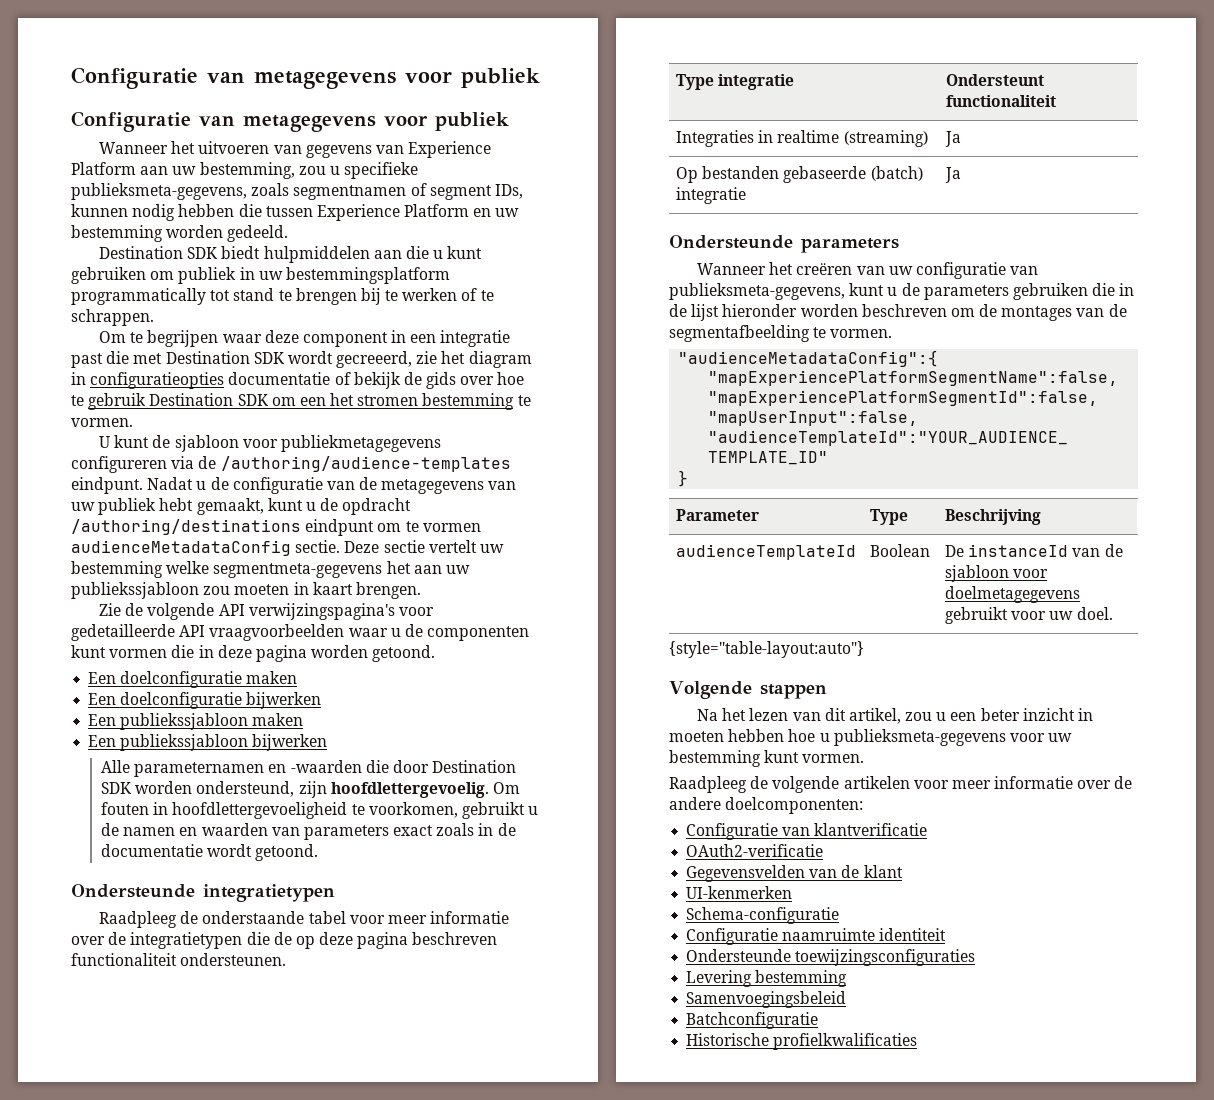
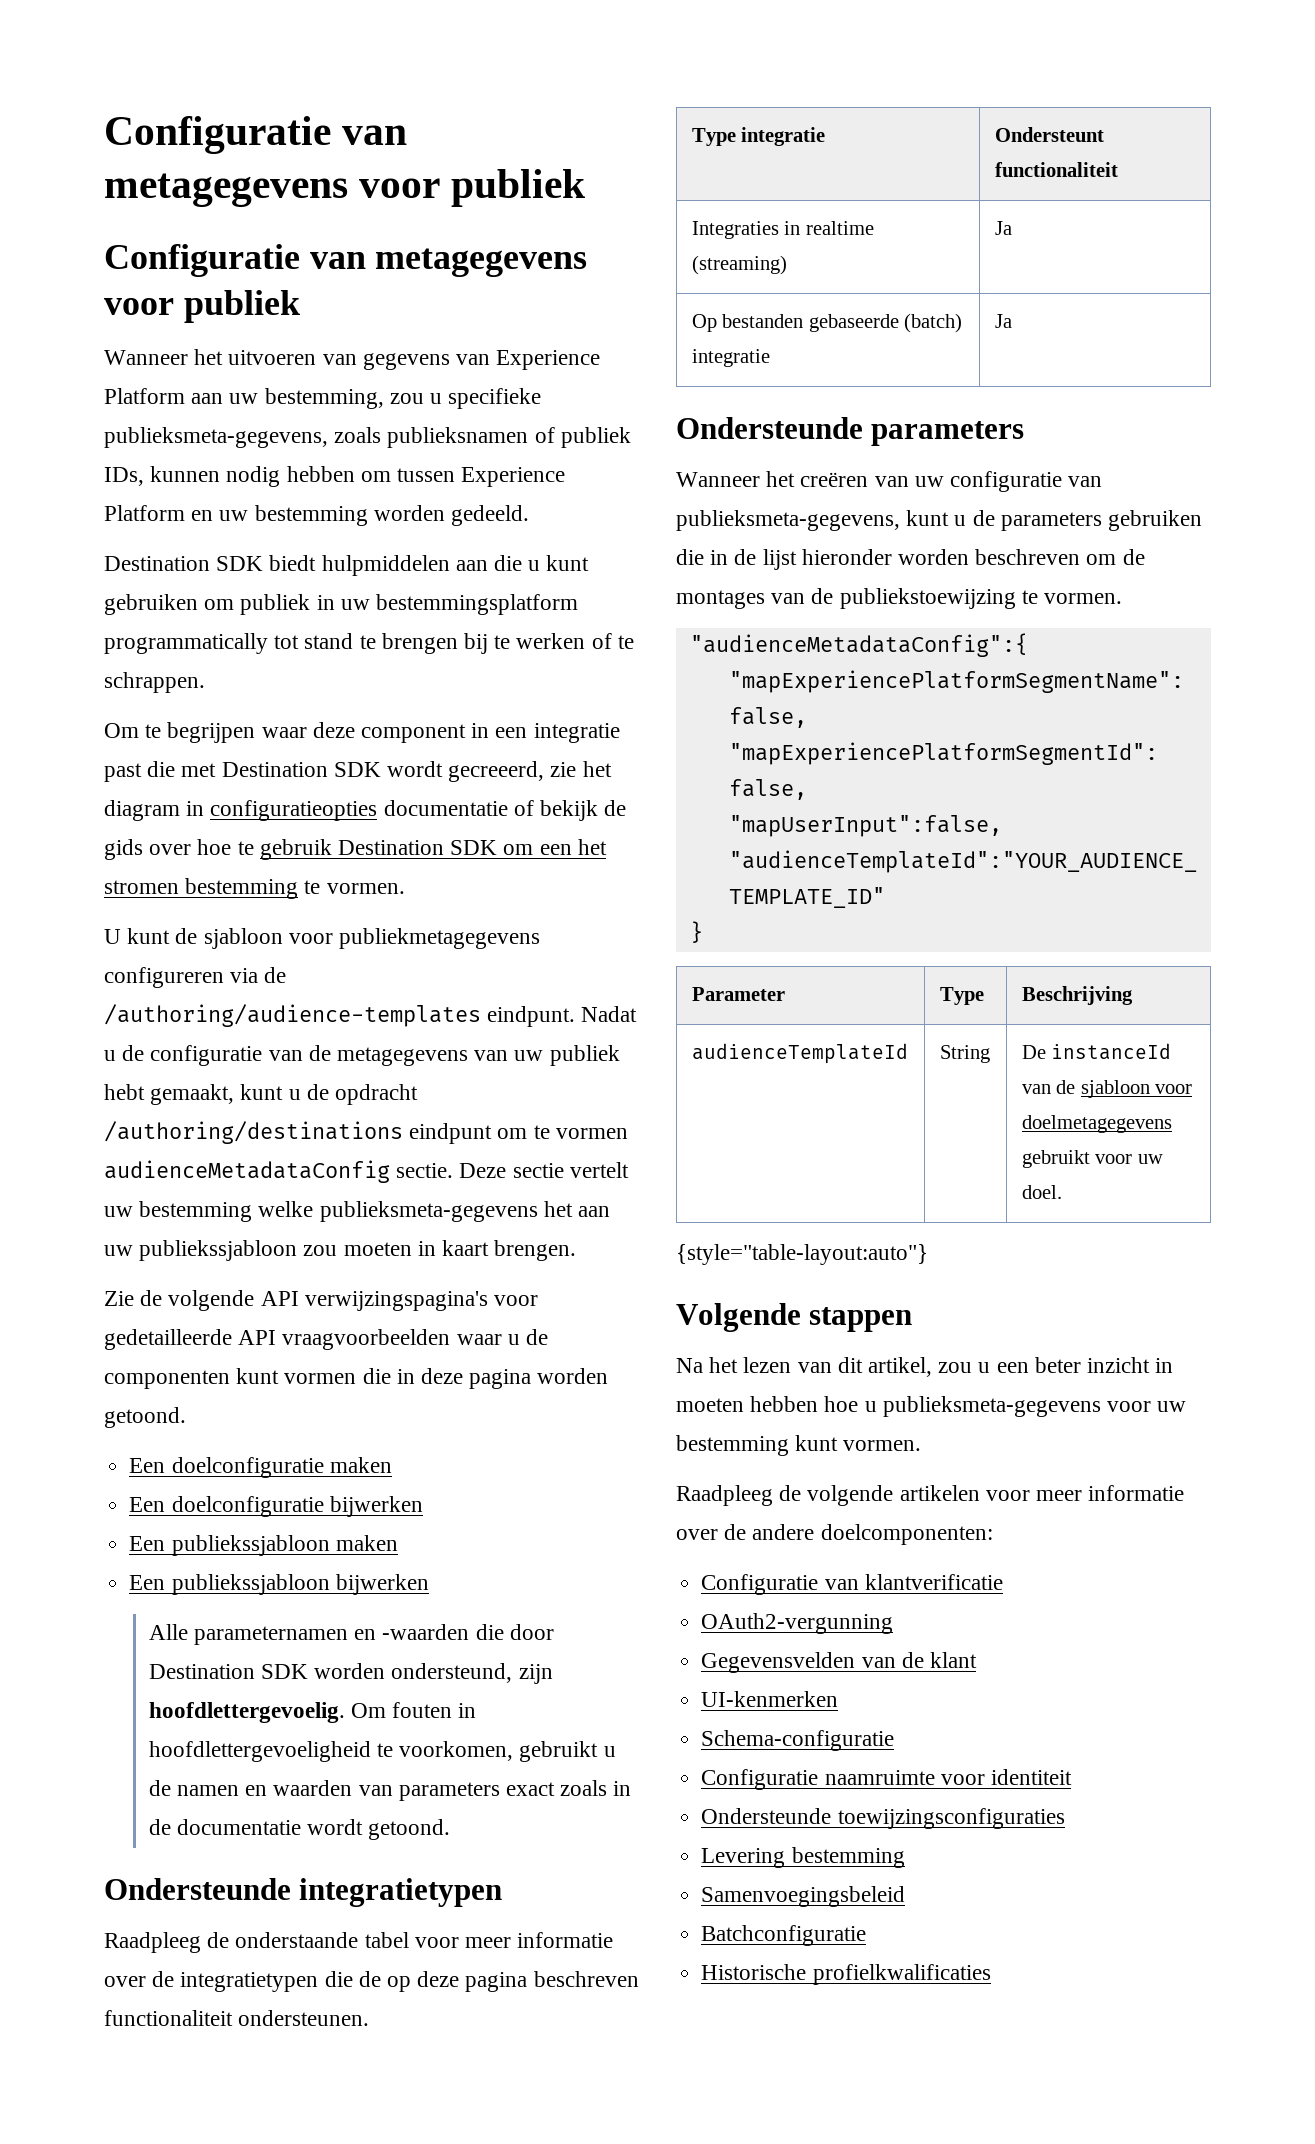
[293,183,492,200] segmentnamen of segment -> [387,427,631,448] publieksnamen of publiek
[238,204,262,217] die -> [360,471,391,482] om
[213,563,383,578] segmentmeta-gegevens -> [319,1201,538,1222] publieksmeta-gegevens
[669,325,810,342] segmentafbeelding -> [839,588,1016,609] publiekstoewijzing
[869,544,930,557] Boolean -> [939,1045,990,1063] String
[686,844,824,857] OAuth2-verificatie -> [701,1613,894,1634] OAuth2-vergunning
(876, 934) none -> [940,1774,985,1785] voor

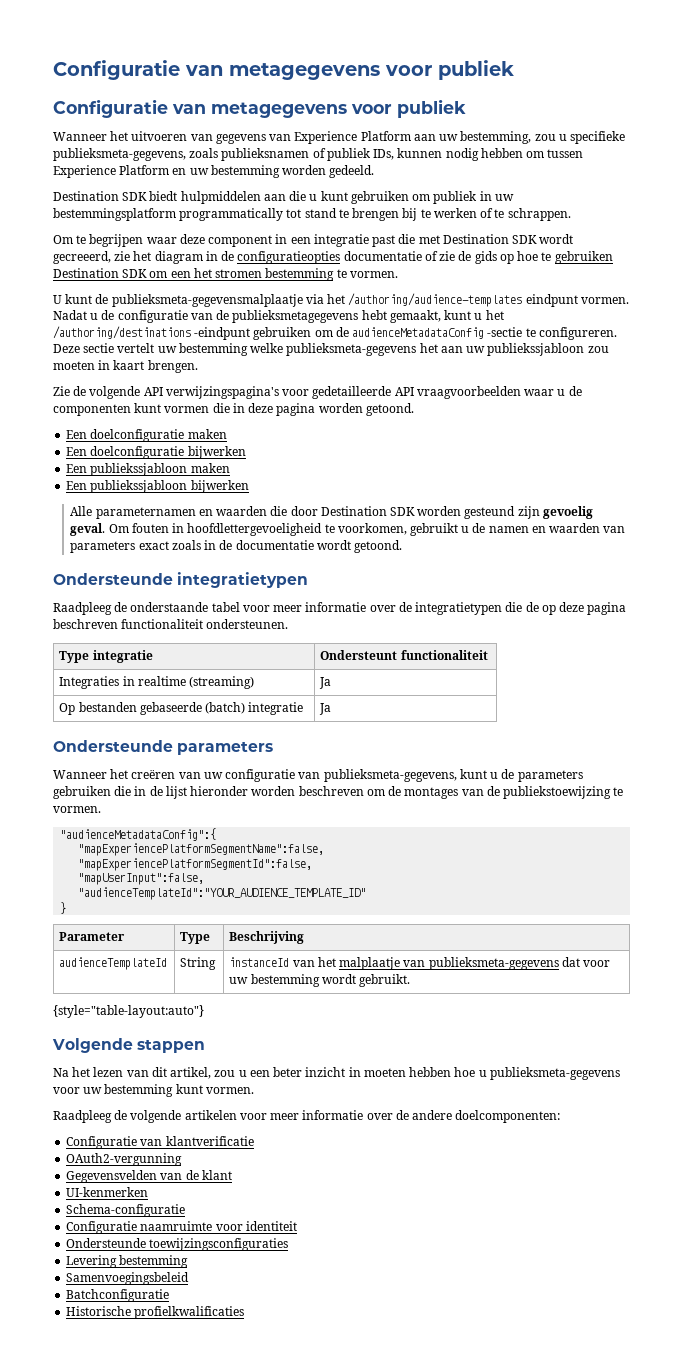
(205, 808) none -> [221,251,235,261] de
[540,800,599,821] bekijk -> [439,251,456,261] zie
[149,844,192,855] over -> [499,254,514,264] op
[259,839,332,860] gebruik -> [554,251,613,264] gebruiken
[203,928,541,949] [104,967,287,988] [104,1004,576,1027] sjabloon voor publiekmetagegevens configureren via de /authoring/audience-templates eindpunt. -> [111,293,629,307] publieksmeta-gegevensmalplaatje via het /authoring/audience-templates eindpunt vormen.
[337,1045,620,1066] [104,1084,419,1105] [104,1121,628,1144] [104,1160,454,1183] metagegevens van uw publiek hebt gemaakt, kunt u de opdracht /authoring/destinations eindpunt om te vormen audienceMetadataConfig sectie. -> [232,310,504,323] [53,326,617,340] publieksmetagegevens hebt gemaakt, kunt u het /authoring/destinations -eindpunt gebruiken om de audienceMetadataConfig -sectie te configureren.
[382,1624,470,1640] -waarden -> [216,506,268,516] waarden
[391,1663,553,1684] [148,1702,345,1723] ondersteund, zijn hoofdlettergevoelig. -> [464,506,593,519] [70,523,106,536] gesteund zijn gevoelig geval.
[1021,1045,1046,1059] De -> (217, 963) none
[1056,1080,1193,1098] [1021,1115,1172,1133] [1021,1150,1163,1168] [1021,1185,1062,1199] de sjabloon voor doelmetagegevens gebruikt voor uw doel. -> [317,957,611,970] [229,974,411,987] het malplaatje van publieksmeta-gegevens dat voor uw bestemming wordt gebruikt.

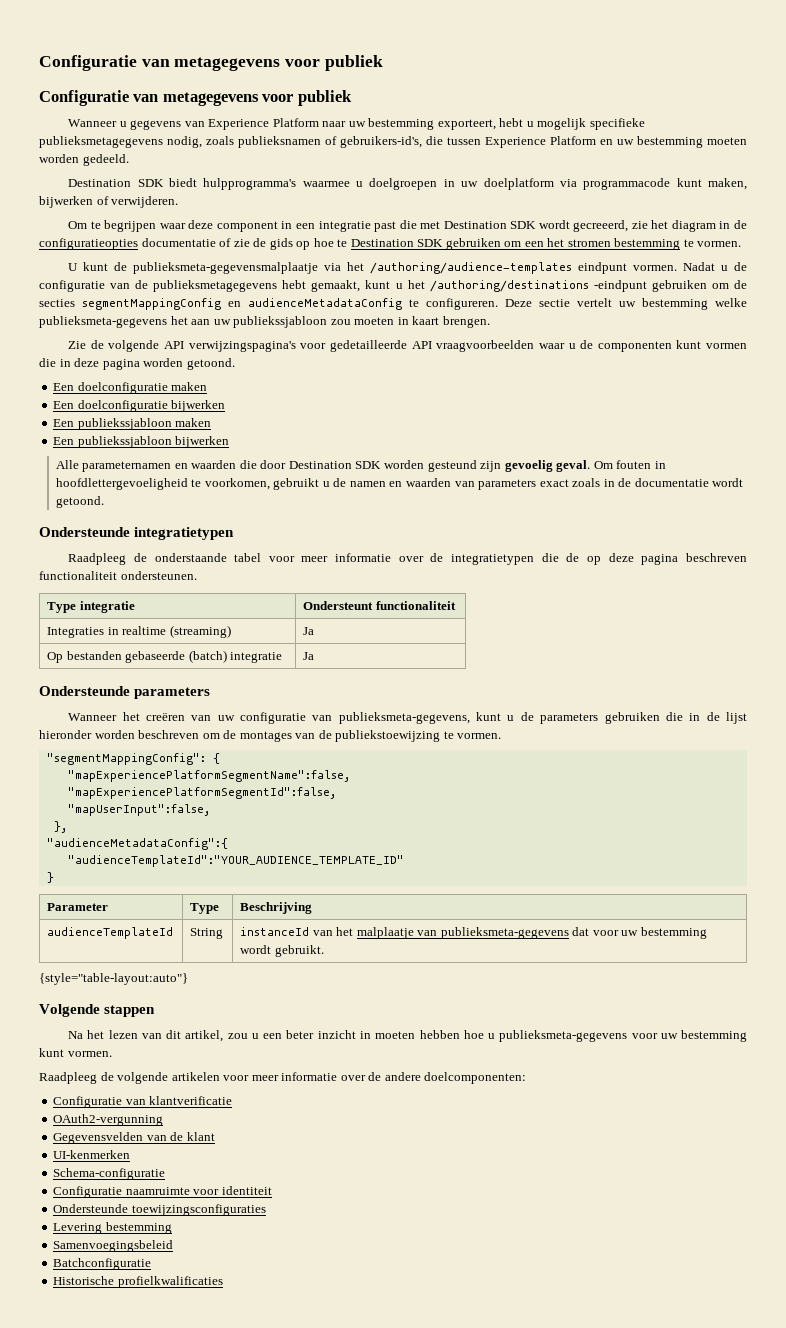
[110,131,213,141] het uitvoeren van -> [119,121,127,127] u
[413,131,626,144] [53,148,545,161] aan uw bestemming, zou u specifieke publieksmeta-gegevens, zoals publieksnamen of publiek IDs, kunnen nodig hebben om -> [322,118,645,130] [39,136,443,148] naar uw bestemming exporteert, hebt u mogelijk specifieke publieksmetagegevens nodig, zoals publieksnamen of gebruikers-id's, die
(280, 171) none -> [707,137,747,145] moeten
[180,191,514,204] [53,208,571,221] hulpmiddelen aan die u kunt gebruiken om publiek in uw bestemmingsplatform programmatically tot stand te brengen bij te werken of te schrappen. -> [203,178,747,190] [39,196,179,208] hulpprogramma's waarmee u doelgroepen in uw doelplatform via programmacode kunt maken, bijwerken of verwijderen.
[554,251,613,264] [53,268,148,278] gebruiken Destination SDK -> [350,238,501,250] Destination SDK gebruiken
[352,327,523,339] audienceMetadataConfig -sectie -> [39,298,402,310] secties segmentMappingConfig en audienceMetadataConfig
[60,828,217,841] "audienceMetadataConfig":{ -> [46,753,220,765] "segmentMappingConfig": {
(205, 879) none -> [53,821,67,833] [46,838,228,850] // }, // "audienceMetadataConfig":{

